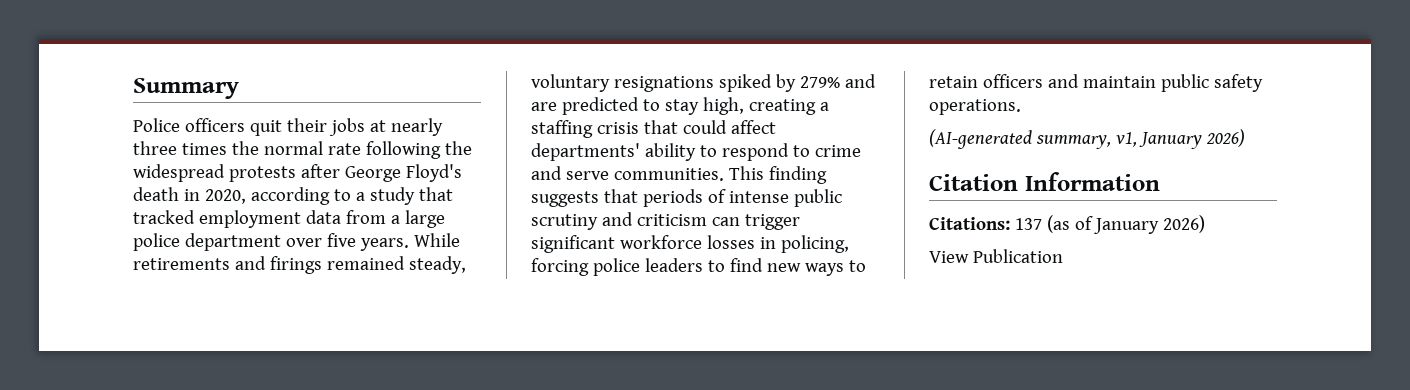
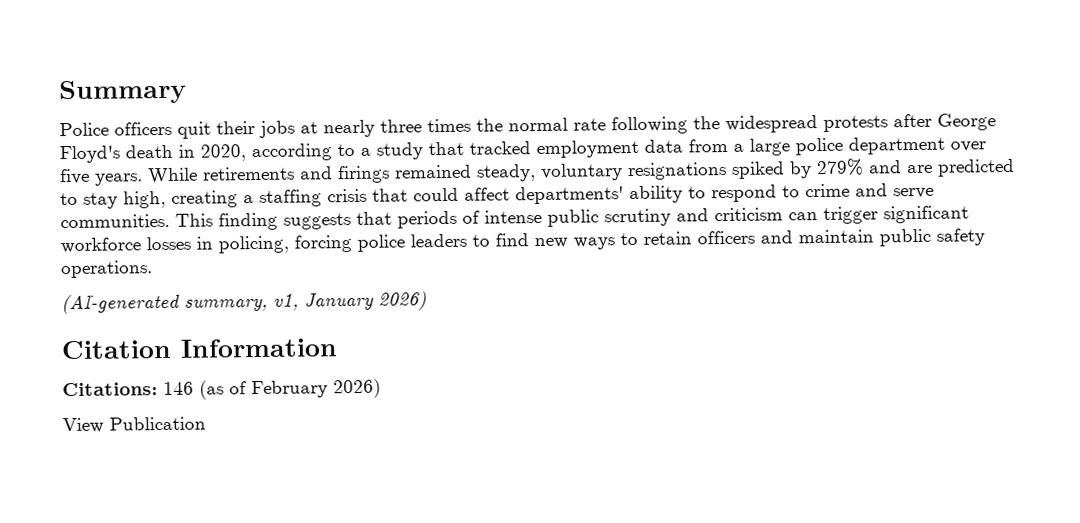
[1014,218,1042,230] 137 -> [163,381,194,396] 146
[1093,218,1159,234] January -> [251,380,328,399] February

